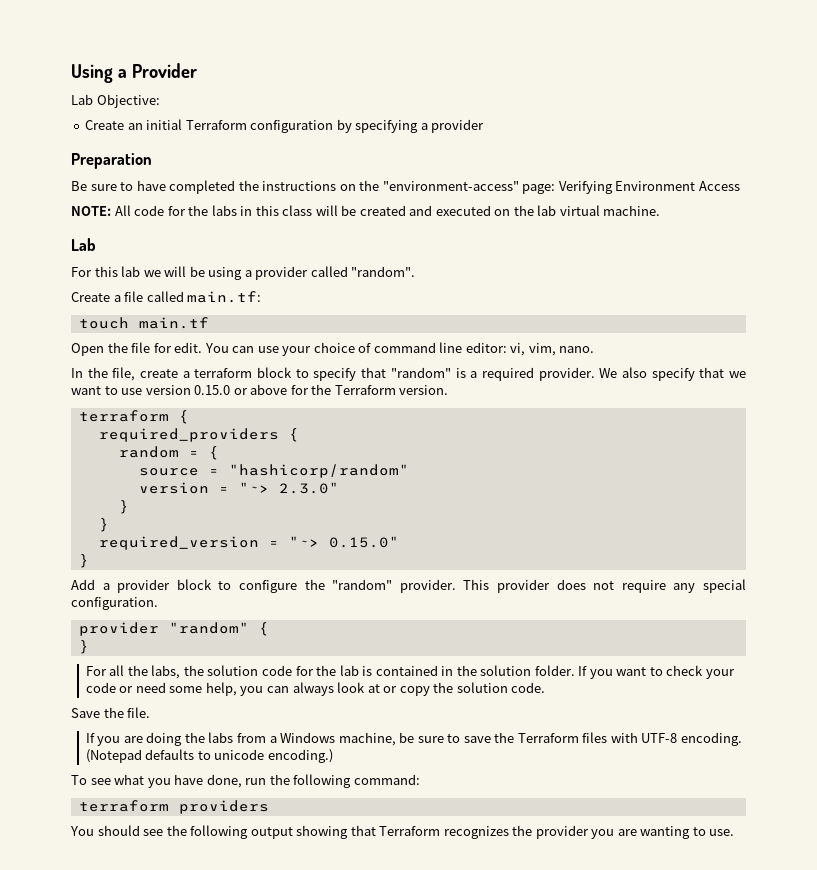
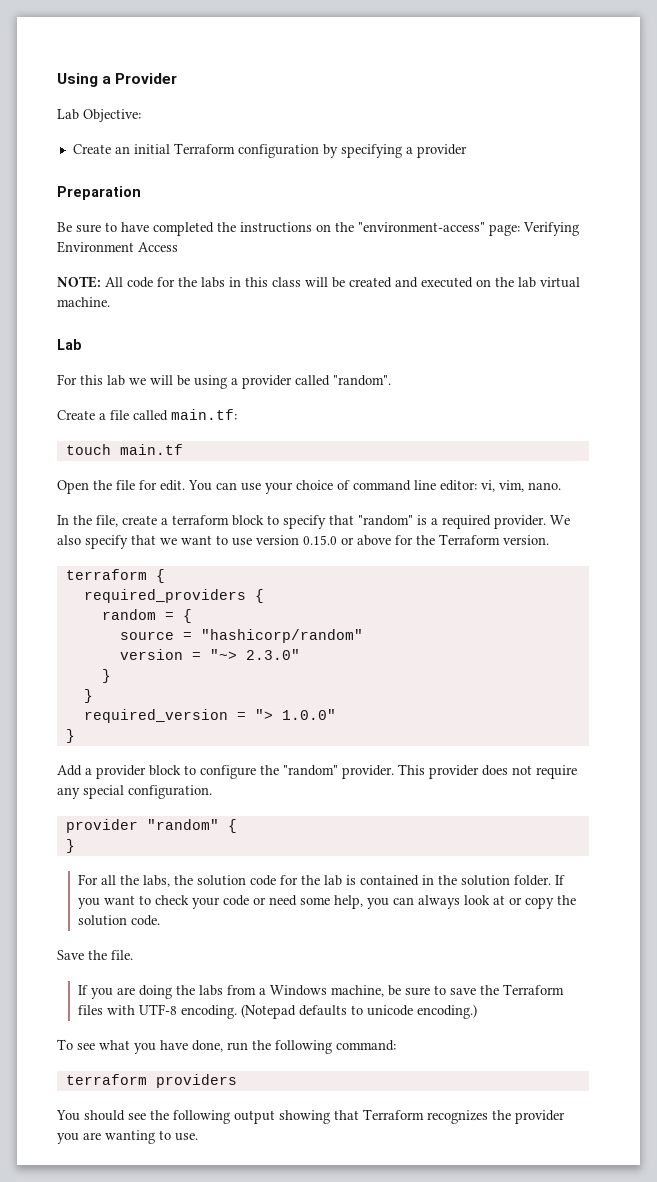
[288,536,399,548] "~> 0.15.0" -> [254,709,336,720] "> 1.0.0"

